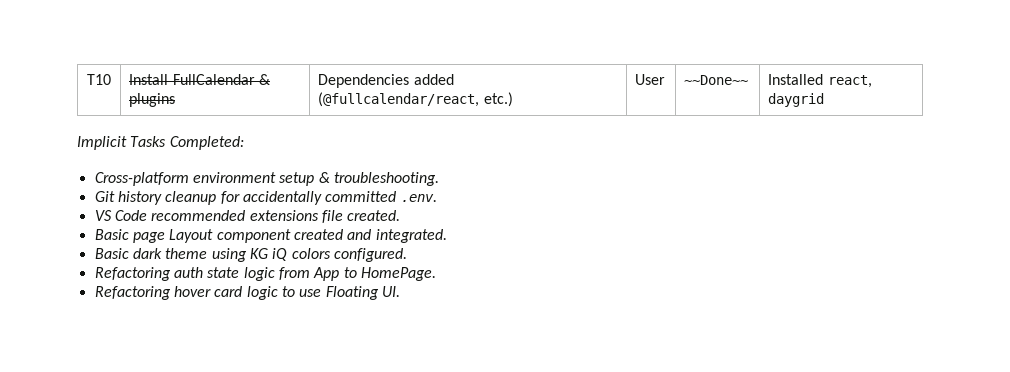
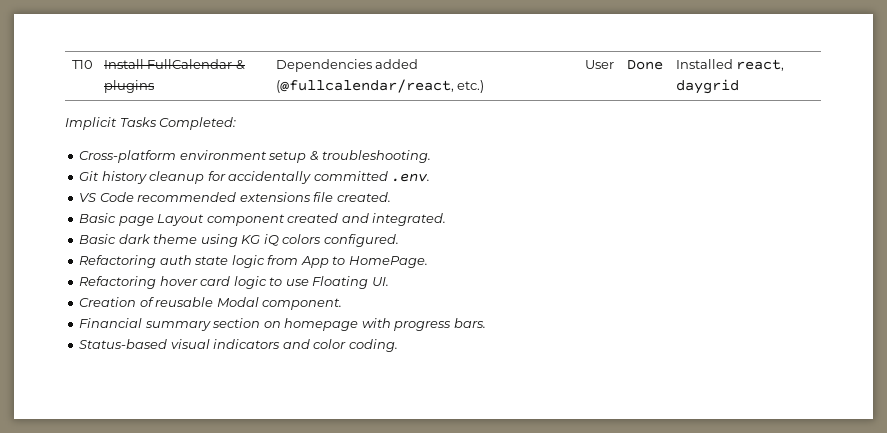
[684,75,749,85] ~~Done~~ -> [626,60,663,70] Done
(400, 291) none -> [79,297,343,310] [79,318,486,331] [79,339,398,352] // Creation of reusable Modal component. // Financial summary section on homepage with progress bars. // Status-based visual indicators and color coding.

